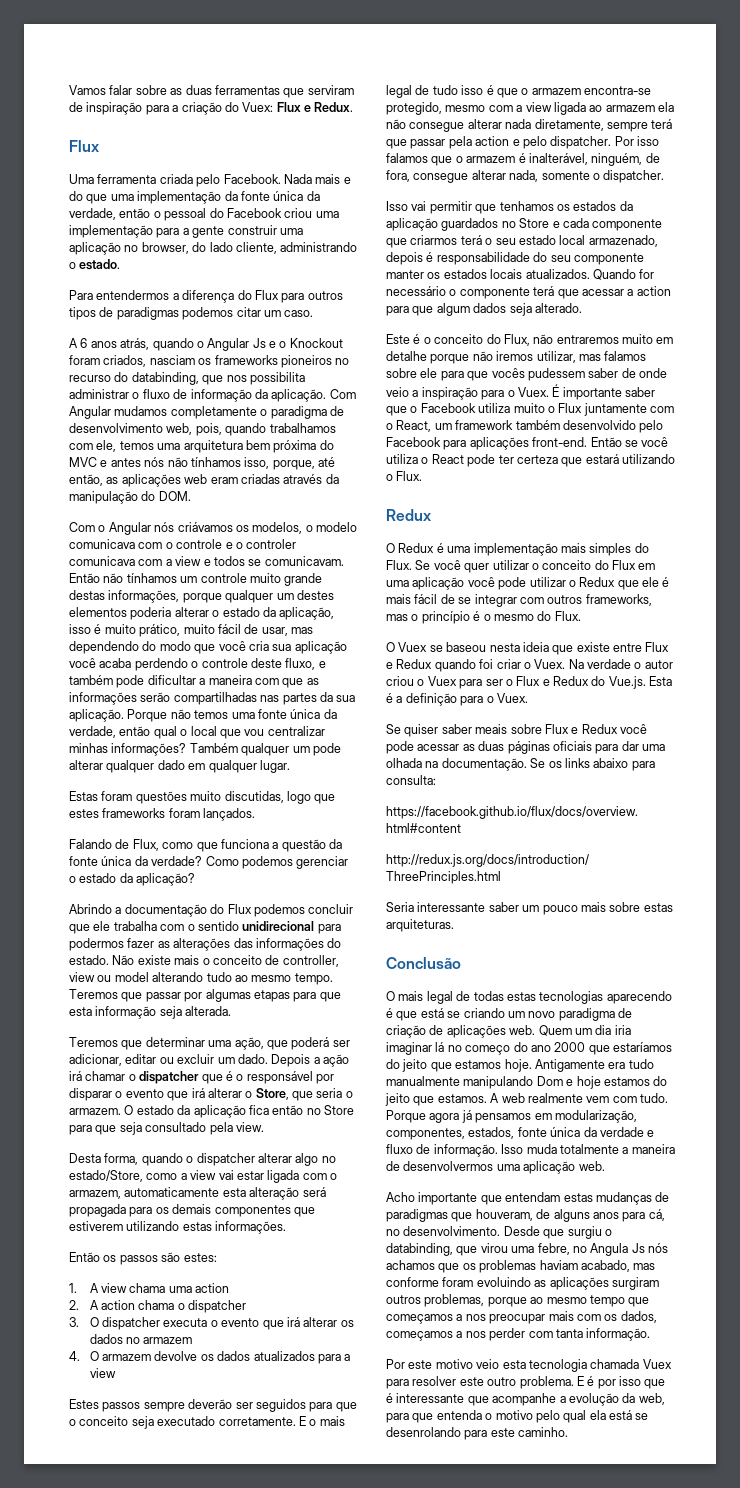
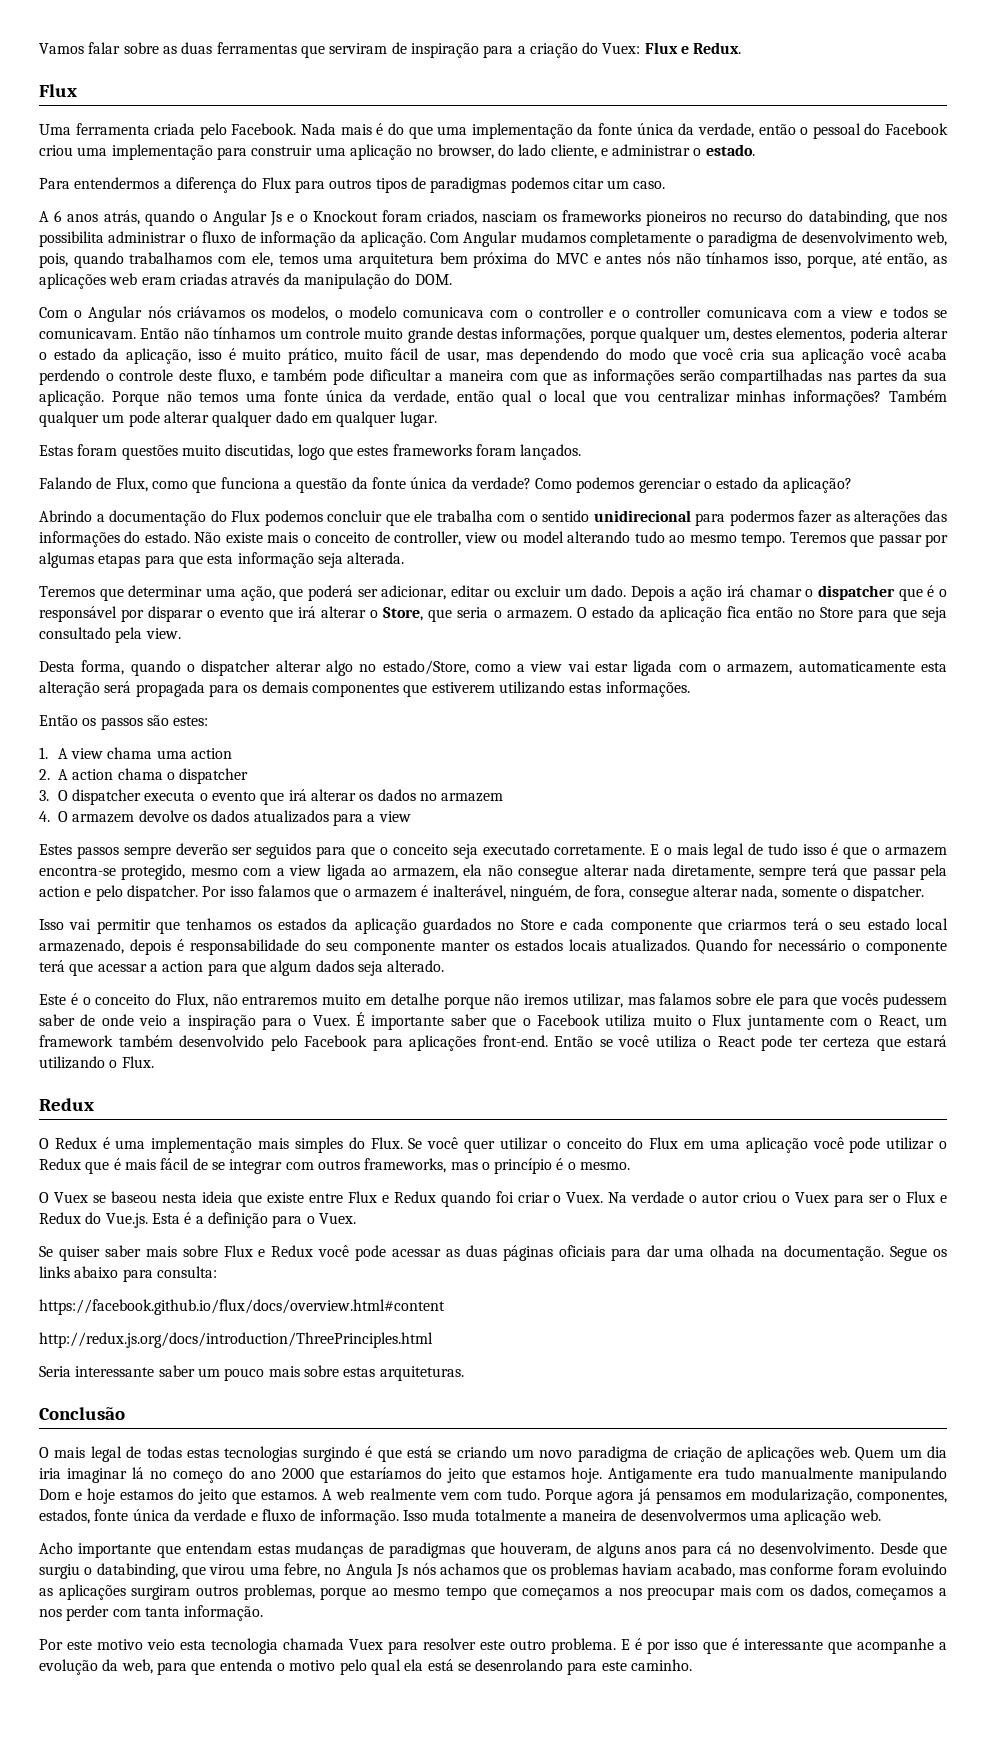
[343,177,351,184] e -> [376,123,384,135] é
[182,226,225,238] a gente -> (247, 153) none
[280,242,358,252] administrando -> [600,144,691,156] e administrar
[176,539,297,549] controle e o controler -> [538,306,702,318] controller e o controller
[276,590,334,600] [69,607,127,617] um destes elementos -> [703,327,846,342] um, destes elementos,
[605,105,655,112] armazem -> [392,868,458,879] armazem,
[642,577,659,587] ele -> (110, 1167) none
[493,611,581,621] mesmo do Flux. -> [580,1162,631,1170] mesmo.
[475,724,508,734] meais -> [145,1246,177,1257] mais
[530,758,546,768] Se -> [890,1246,928,1261] Segue
[606,991,672,1004] aparecendo -> [302,1446,360,1462] surgindo
[648,1209,665,1221] cá, -> [717,1542,733,1554] cá

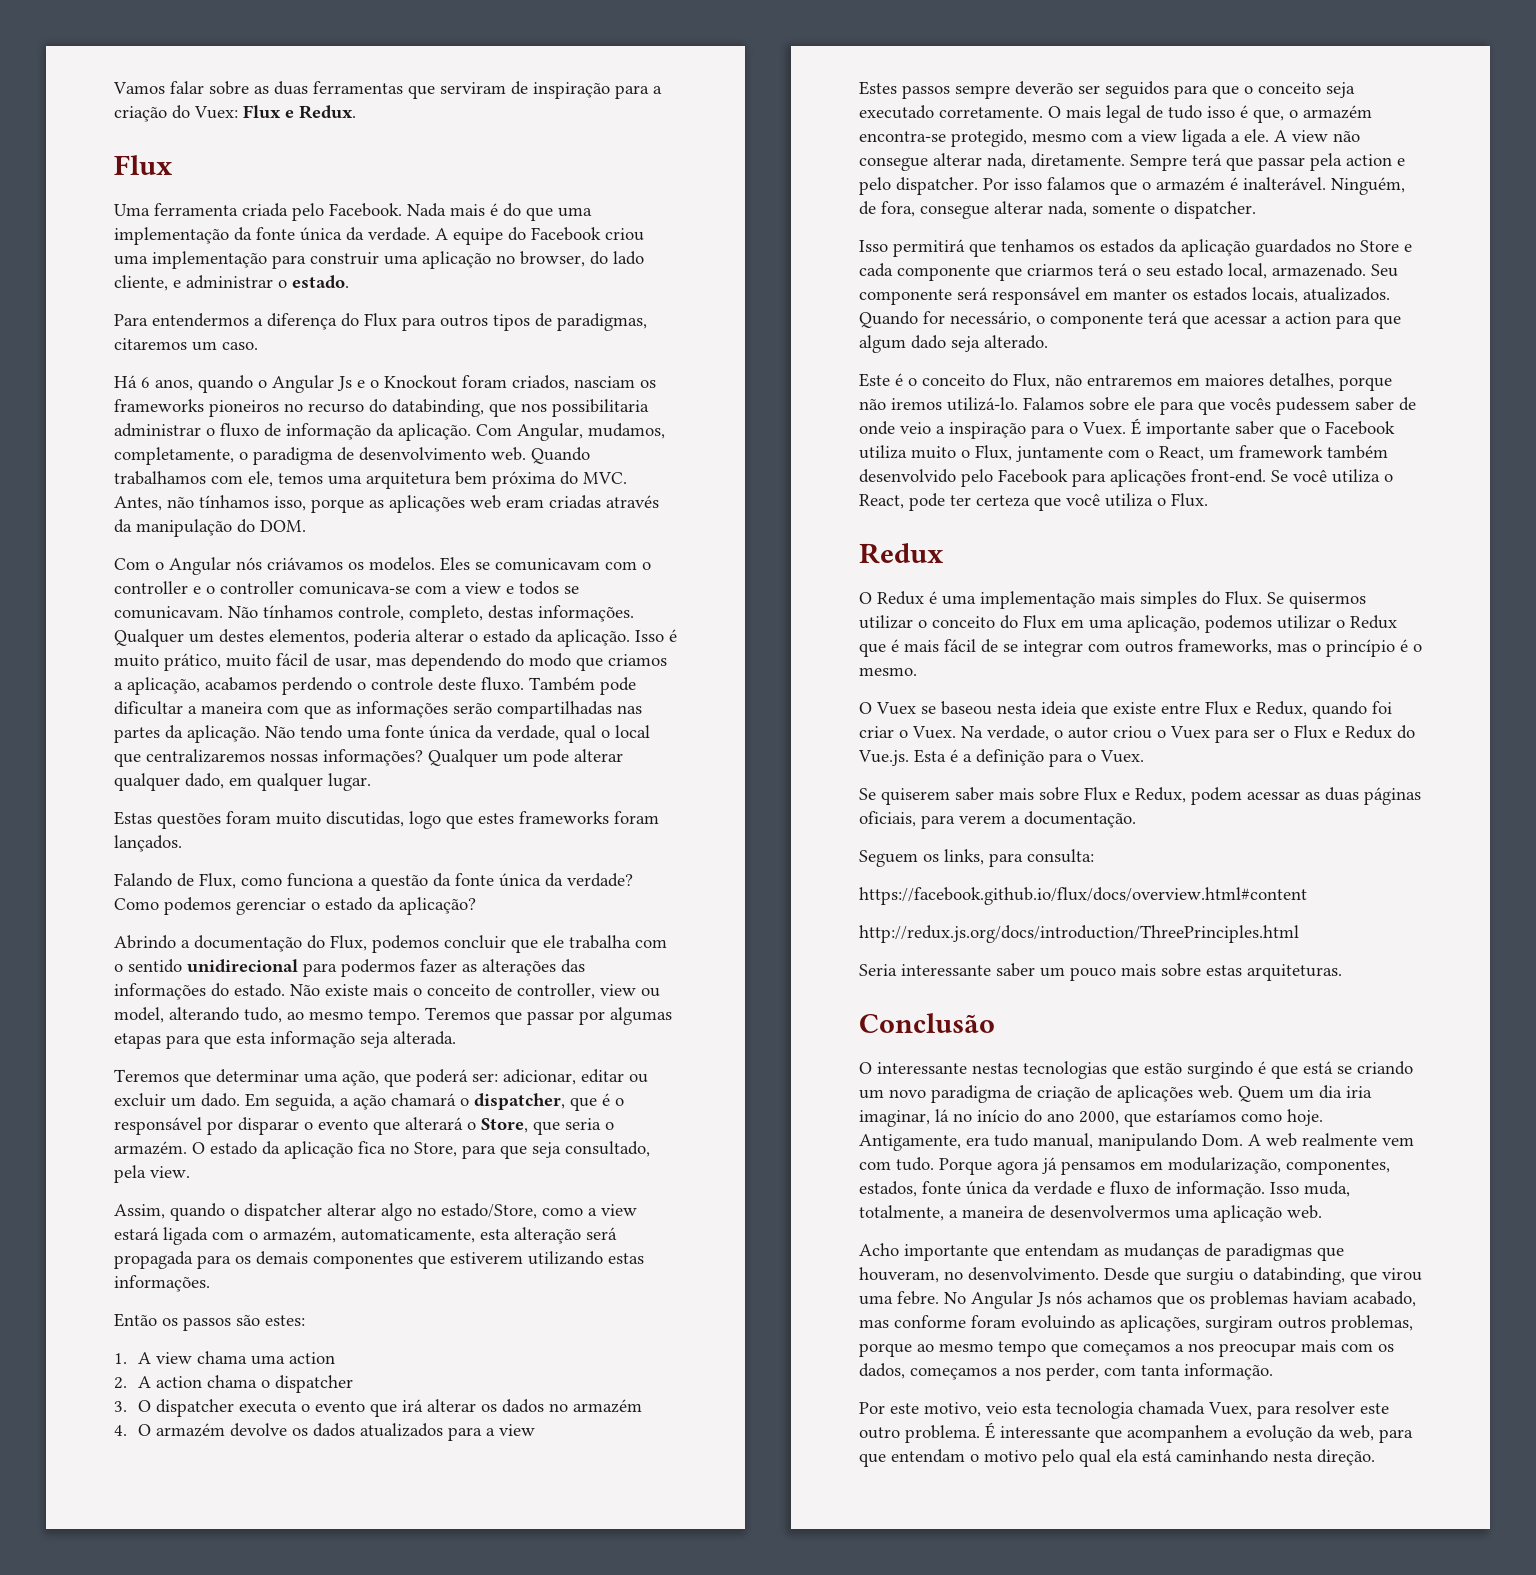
[697,123,861,139] verdade, então o pessoal -> [368,227,503,245] verdade. A equipe
[430,177,604,193] paradigmas podemos citar -> [557,313,647,331] [114,338,187,350] paradigmas, citaremos
[39,210,140,225] A 6 anos atrás, -> [114,375,193,391] Há 6 anos,
[39,231,104,247] possibilita -> [552,399,649,417] possibilitaria
[463,231,692,247] Angular mudamos completamente -> [517,423,665,441] [114,447,234,465] Angular, mudamos, completamente,
[916,231,947,246] [39,252,124,268] web, pois, quando -> [491,447,590,464] web. Quando
[555,252,928,268] MVC e antes nós não tínhamos isso, porque, até então, -> [583,472,627,484] [114,495,364,513] MVC. Antes, não tínhamos isso, porque
[271,306,485,321] modelos, o modelo comunicava -> [369,557,600,571] modelos. Eles se comunicavam
[706,307,788,318] comunicava -> [299,582,410,595] comunicava-se
[140,327,729,343] Então não tínhamos um controle muito grande destas informações, porque qualquer um, -> [228,605,634,623] [114,629,214,647] Não tínhamos controle, completo, destas informações. Qualquer um
[125,348,222,364] aplicação, isso -> [557,629,664,647] aplicação. Isso
[702,348,947,364] você cria sua aplicação você acaba -> [608,654,667,666] [114,677,277,695] criamos a aplicação, acabamos
[217,369,328,384] fluxo, e também -> [481,677,595,691] fluxo. Também
[924,372,948,381] [39,390,239,406] sua aplicação. Porque não temos -> [187,725,342,743] aplicação. Não tendo
[456,391,494,402] então -> (559, 733) none
[623,390,948,406] [39,411,99,427] vou centralizar minhas informações? Também qualquer -> [146,749,498,767] centralizaremos nossas informações? Qualquer
[275,411,308,423] dado -> [185,773,224,789] dado,
[77,444,178,460] foram questões -> [157,811,271,829] questões foram
[192,480,217,493] que -> (282, 881) none
[231,510,261,522] Flux -> [330,935,367,951] Flux,
[522,531,665,543] model alterando tudo -> [114,1007,282,1023] model, alterando tudo,
[357,589,378,597] ser -> [472,1073,498,1082] ser:
[631,585,896,601] Depois a ação irá chamar o dispatcher -> [245,1093,565,1111] Em seguida, a ação chamará o dispatcher,
[298,606,367,618] irá alterar -> [405,1117,463,1130] alterará
[506,610,572,619] armazem. -> [114,1141,187,1155] armazém.
[755,607,853,618] então no Store -> [390,1142,457,1157] no Store,
[39,627,111,639] consultado -> [565,1141,650,1157] consultado,
[39,660,125,675] Desta forma, -> [114,1204,165,1219] Assim,
[567,661,629,672] vai estar -> [114,1227,159,1240] estará
[727,661,915,675] armazem, automaticamente -> [263,1227,475,1243] armazém, automaticamente,
[441,793,504,802] armazem -> [573,1399,643,1413] armazém
[72,814,135,823] armazem -> [156,1423,226,1437] armazém
[650,844,673,855] E o -> [1048,106,1061,118] O
[843,846,947,859] que o armazem -> [1253,105,1372,123] que, o armazém
[371,864,807,880] ao armazem, ela não consegue alterar nada diretamente, sempre -> [1231,129,1360,142] [859,153,1187,171] a ele. A view não consegue alterar nada, diretamente. Sempre
[354,885,571,901] armazem é inalterável, ninguém, -> [1156,177,1405,195] armazém é inalterável. Ninguém,
[69,919,151,934] vai permitir -> [893,239,965,257] permitirá
[916,918,949,930] [39,939,436,955] local armazenado, depois é responsabilidade do seu componente -> [1228,263,1398,279] [859,287,1108,305] local, armazenado. Seu componente será responsável em
[568,939,606,951] locais -> [1252,287,1298,303] locais,
[778,939,847,951] necessário -> [950,311,1031,327] necessário,
[315,960,354,972] dados -> [911,335,946,349] dado
[322,993,712,1009] muito em detalhe porque não iremos utilizar, mas falamos -> [1177,373,1392,391] [859,397,1084,411] em maiores detalhes, porque não iremos utilizá-lo. Falamos
[712,1014,742,1026] Flux -> [975,445,1012,461] Flux,
[554,1035,756,1048] Então se você utiliza o React -> [1271,469,1393,483] [859,494,904,509] Se você utiliza o React,
[907,1035,947,1047] [39,1056,105,1069] estará utilizando -> [1066,493,1153,507] você utiliza
[427,1137,496,1153] você quer -> [1289,592,1366,609] quisermos
[745,1137,881,1153] aplicação você pode -> [1127,615,1272,633] aplicação, podemos
[393,1191,436,1203] Redux -> [1256,701,1307,717] Redux,
[631,1191,685,1203] verdade -> [987,725,1049,741] verdade,
[58,1246,100,1261] quiser -> [881,788,950,805] quiserem
[271,1245,387,1261] Redux você pode -> [1135,787,1242,805] Redux, podem
[558,1245,947,1261] [39,1266,119,1278] oficiais para dar uma olhada na documentação. Segue os links abaixo -> [859,811,1136,829] [859,849,984,867] oficiais, para verem a documentação. // Seguem os links,
[54,1446,298,1462] mais legal de todas estas tecnologias -> [877,1061,1182,1079] interessante nestas tecnologias que estão
[66,1468,127,1483] imaginar -> [859,1110,930,1127] imaginar,
[172,1471,223,1483] começo -> [977,1109,1019,1122] início
[281,1468,314,1479] 2000 -> [1079,1111,1119,1125] 2000,
[426,1467,947,1483] [39,1488,318,1504] do jeito que estamos hoje. Antigamente era tudo manualmente manipulando Dom e hoje estamos do jeito que estamos. -> [1241,1109,1323,1126] [859,1133,1243,1151] como hoje. Antigamente, era tudo manual, manipulando Dom.
[432,1509,546,1521] muda totalmente -> [1304,1181,1350,1197] [859,1205,944,1221] muda, totalmente,
[257,1544,290,1554] estas -> [1104,1248,1119,1256] as
[576,1542,733,1558] de alguns anos para cá -> (939, 1275) none
[284,1563,393,1579] febre, no Angula -> [897,1291,1033,1309] febre. No Angular
[58,1584,126,1600] aplicações -> [1120,1315,1200,1333] aplicações,
[66,1605,110,1621] perder -> [1046,1363,1099,1381] perder,
[97,1639,143,1650] motivo -> [924,1402,981,1417] motivo,
[349,1639,383,1650] Vuex -> [1208,1402,1252,1417] Vuex,
[621,1638,739,1654] E é por isso que é -> [985,1422,995,1439] É
[857,1638,934,1654] acompanhe -> [1127,1425,1228,1443] acompanhem
[219,1659,273,1671] entenda -> [891,1449,965,1463] entendam
[457,1659,693,1675] se desenrolando para este caminho. -> [1176,1449,1375,1466] caminhando nesta direção.

